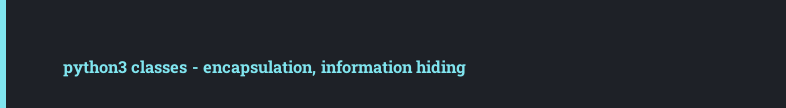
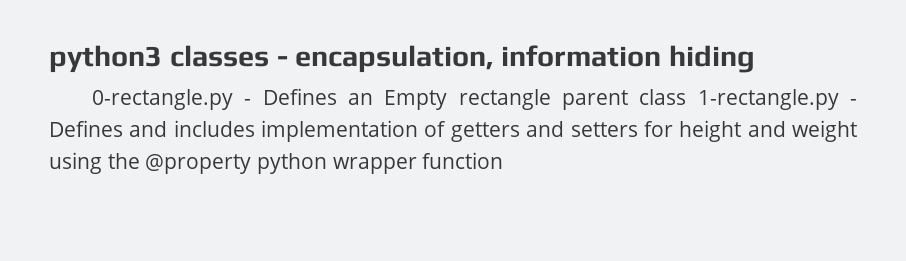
(467, 68) none -> [91,88,857,110] [49,120,858,142] [49,152,504,174] // 0-rectangle.py - Defines an Empty rectangle parent class 1-rectangle.py - Defines and includes implementation of getters and setters for height and weight using the @property python wrapper function

